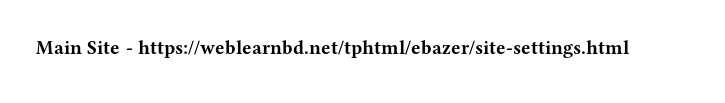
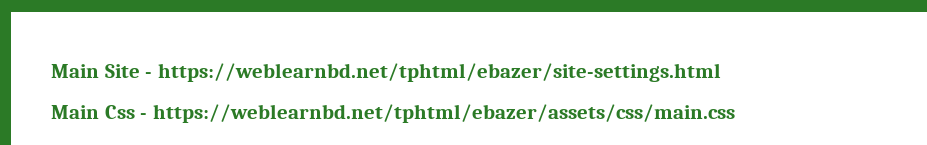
(630, 49) none -> [51,104,735,123] // Main Css - https://weblearnbd.net/tphtml/ebazer/assets/css/main.css

